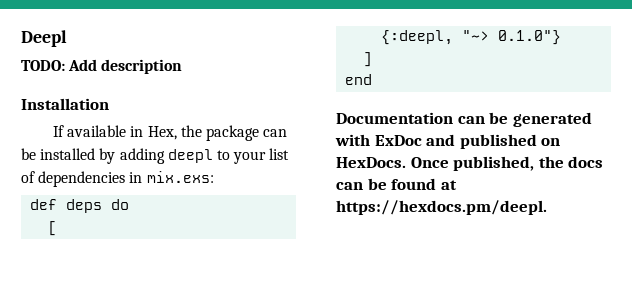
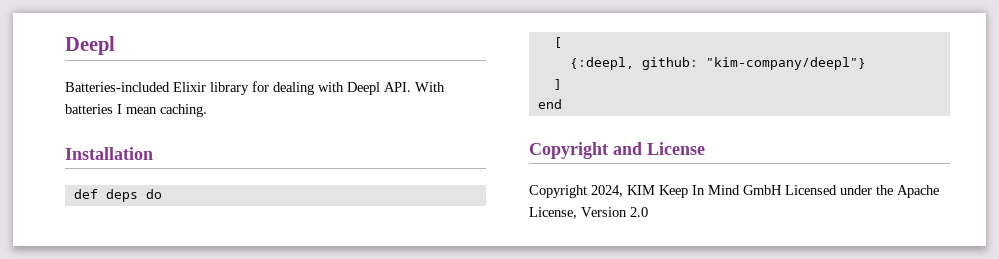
[21,59,183,74] [21,98,109,110] [52,125,288,141] [21,148,290,164] [21,171,214,187] TODO: Add description // Installation // If available in Hex, the package can be installed by adding deepl to your list of dependencies in mix.exs: -> [65,81,445,95] [65,104,207,117] [65,147,153,160] Batteries-included Elixir library for dealing with Deepl API. With batteries I mean caching. // Installation
[462,30,562,45] "~> 0.1.0"} -> [641,57,866,70] github: "kim-company/deepl"}
[336,112,592,127] [335,134,561,149] [336,156,604,171] [336,178,457,190] [336,200,547,215] Documentation can be generated with ExDoc and published on HexDocs. Once published, the docs can be found at https://hexdocs.pm/deepl. -> [529,142,705,159] [529,185,939,198] [529,207,648,219] Copyright and License // Copyright 2024, KIM Keep In Mind GmbH Licensed under the Apache License, Version 2.0

